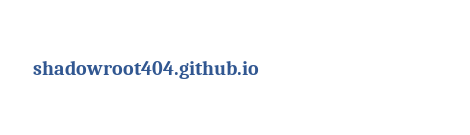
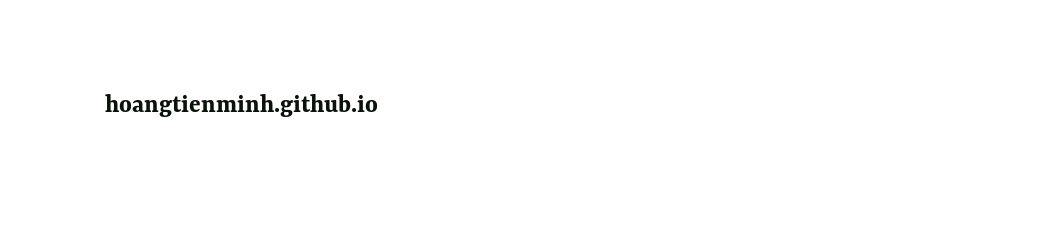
[33,60,259,79] shadowroot404.github.io -> [105,94,378,117] hoangtienminh.github.io

